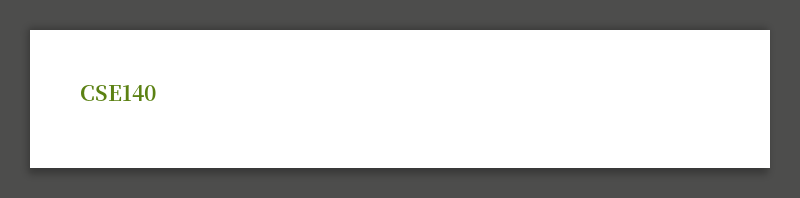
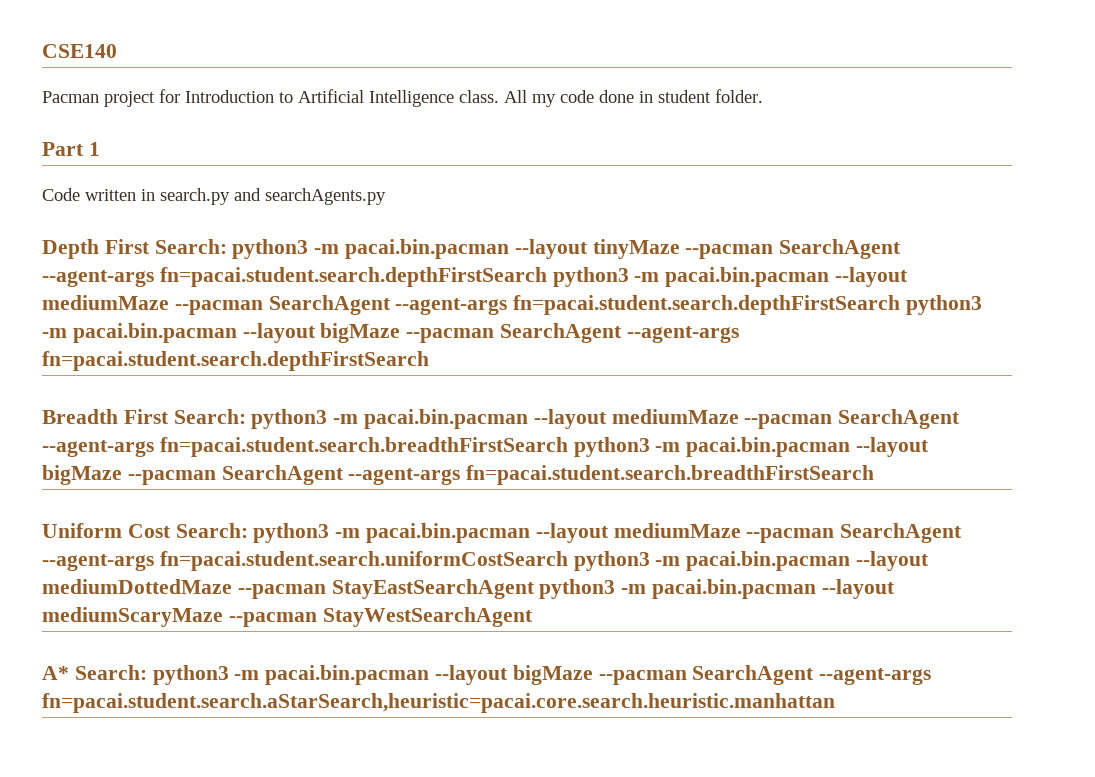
(156, 93) none -> [42,89,763,107] [42,142,100,156] [42,188,386,205] [42,239,902,259] [42,267,909,287] [42,295,983,315] [42,323,739,343] [42,351,429,371] [42,409,961,429] [42,437,930,457] [42,465,875,485] [42,523,963,543] [42,551,930,571] [42,579,895,599] [42,607,533,627] [42,665,932,685] [42,693,835,713] // Pacman project for Introduction to Artificial Intelligence class. All my code done in student folder. // Part 1 // Code written in search.py and searchAgents.py // Depth First Search: python3 -m pacai.bin.pacman --layout tinyMaze --pacman SearchAgent --agent-args fn=pacai.student.search.depthFirstSearch python3 -m pacai.bin.pacman --layout mediumMaze --pacman SearchAgent --agent-args fn=pacai.student.search.depthFirstSearch python3 -m pacai.bin.pacman --layout bigMaze --pacman SearchAgent --agent-args fn=pacai.student.search.depthFirstSearch // Breadth First Search: python3 -m pacai.bin.pacman --layout mediumMaze --pacman SearchAgent --agent-args fn=pacai.student.search.breadthFirstSearch python3 -m pacai.bin.pacman --layout bigMaze --pacman SearchAgent --agent-args fn=pacai.student.search.breadthFirstSearch // Uniform Cost Search: python3 -m pacai.bin.pacman --layout mediumMaze --pacman SearchAgent --agent-args fn=pacai.student.search.uniformCostSearch python3 -m pacai.bin.pacman --layout mediumDottedMaze --pacman StayEastSearchAgent python3 -m pacai.bin.pacman --layout mediumScaryMaze --pacman StayWestSearchAgent // A* Search: python3 -m pacai.bin.pacman --layout bigMaze --pacman SearchAgent --agent-args fn=pacai.student.search.aStarSearch,heuristic=pacai.core.search.heuristic.manhattan

